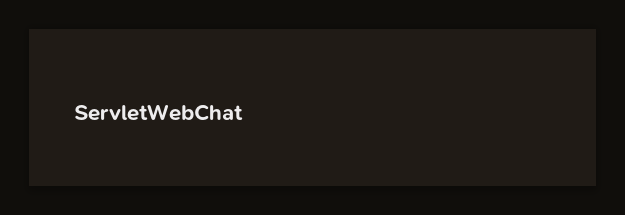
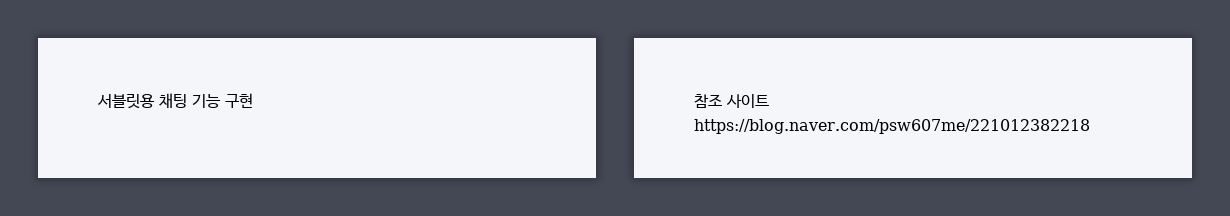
[74,104,243,121] ServletWebChat -> [97,93,253,109] [694,94,769,108] [694,119,1090,134] 서블릿용 채팅 기능 구현 // 참조 사이트 https://blog.naver.com/psw607me/221012382218

